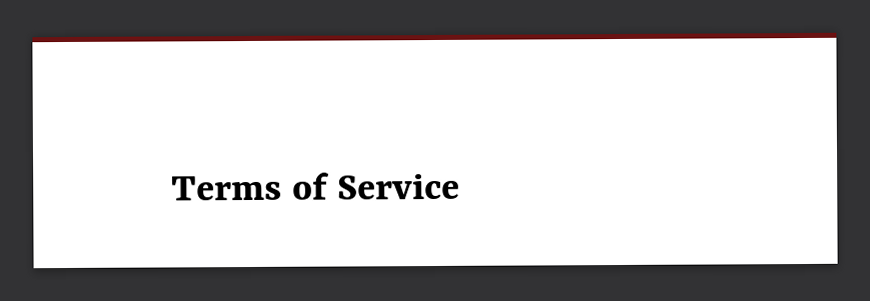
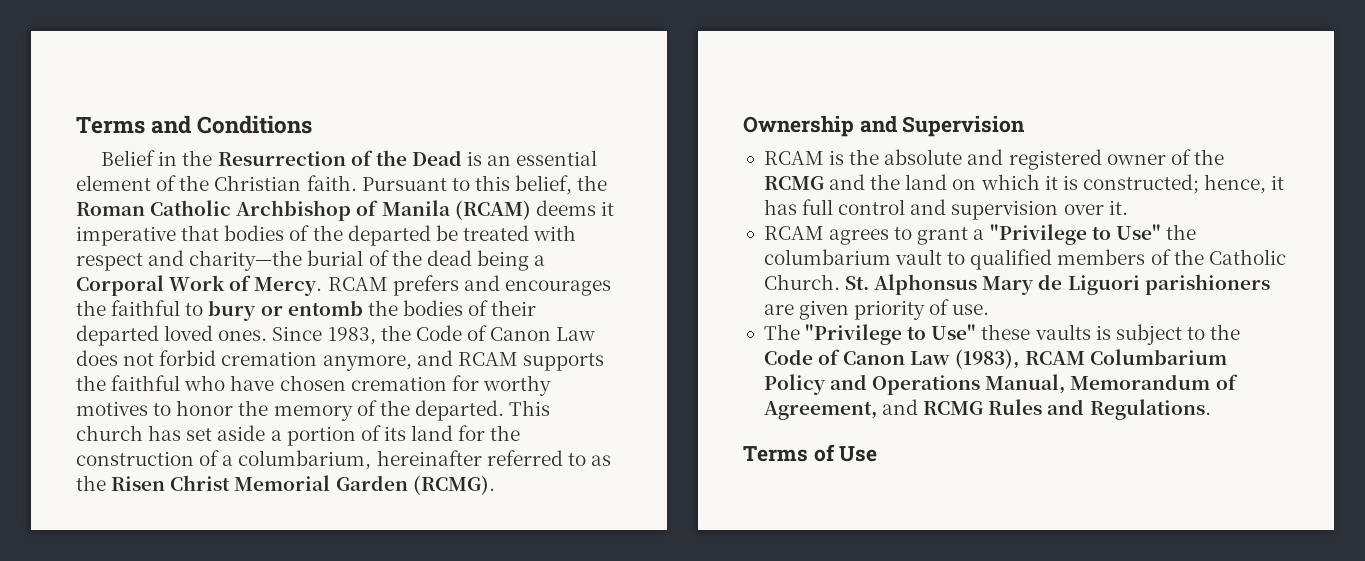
[171,172,461,201] Terms of Service -> [76,115,313,134] [101,150,598,166] [76,175,608,195] [76,200,614,221] [76,225,577,246] [76,250,546,271] [76,275,611,296] [76,300,537,321] [76,325,596,346] [76,350,604,371] [76,375,551,396] [76,400,551,421] [76,425,521,446] [76,450,611,470] [76,475,495,495] [743,116,1026,137] [763,149,1224,170] [763,174,1285,194] [763,199,1128,220] [763,224,1196,245] [763,249,1286,270] [763,274,1270,295] [763,299,990,320] [763,324,1241,345] [763,349,1227,369] [763,374,1238,395] [763,399,1211,420] [743,444,878,462] Terms and Conditions // Belief in the Resurrection of the Dead is an essential element of the Christian faith. Pursuant to this belief, the Roman Catholic Archbishop of Manila (RCAM) deems it imperative that bodies of the departed be treated with respect and charity—the burial of the dead being a Corporal Work of Mercy. RCAM prefers and encourages the faithful to bury or entomb the bodies of their departed loved ones. Since 1983, the Code of Canon Law does not forbid cremation anymore, and RCAM supports the faithful who have chosen cremation for worthy motives to honor the memory of the departed. This church has set aside a portion of its land for the construction of a columbarium, hereinafter referred to as the Risen Christ Memorial Garden (RCMG). // Ownership and Supervision // RCAM is the absolute and registered owner of the RCMG and the land on which it is constructed; hence, it has full control and supervision over it. // RCAM agrees to grant a "Privilege to Use" the columbarium vault to qualified members of the Catholic Church. St. Alphonsus Mary de Liguori parishioners are given priority of use. // The "Privilege to Use" these vaults is subject to the Code of Canon Law (1983), RCAM Columbarium Policy and Operations Manual, Memorandum of Agreement, and RCMG Rules and Regulations. // Terms of Use

